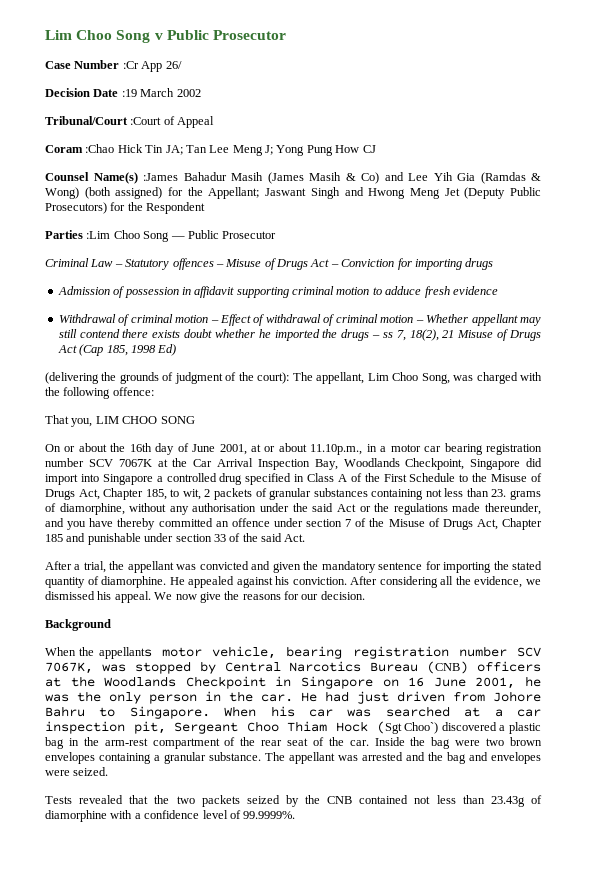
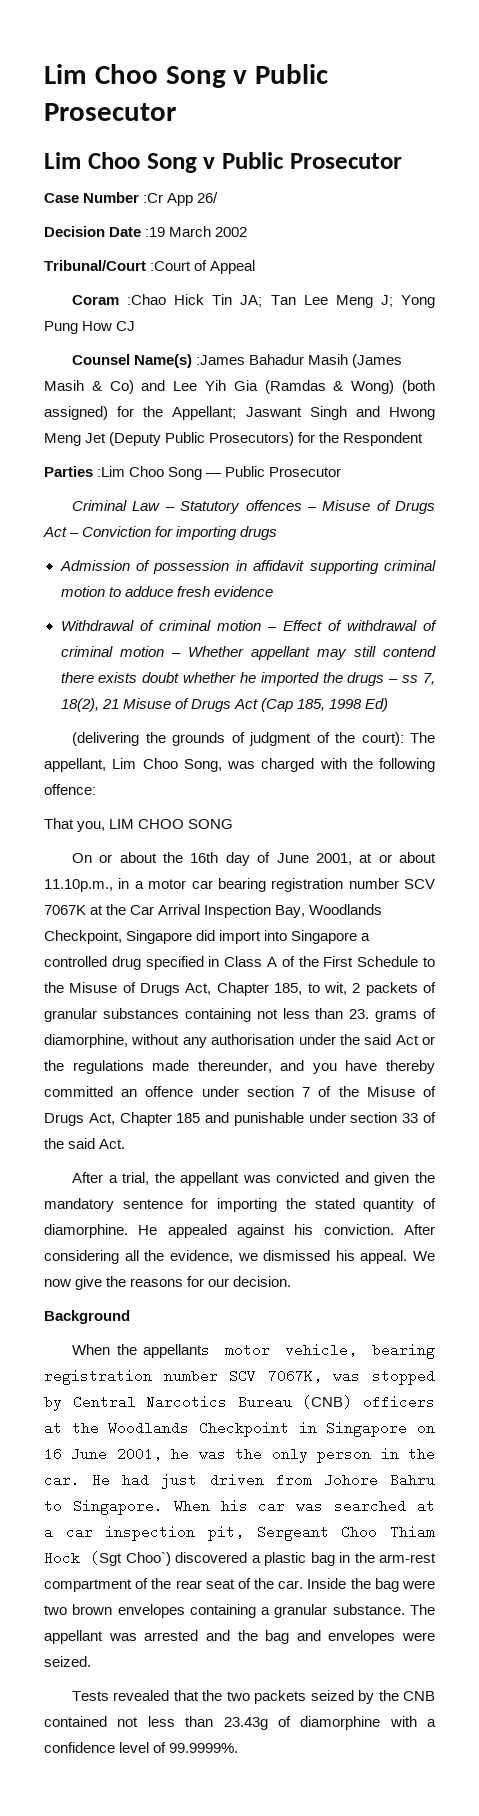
[45,30,286,43] Lim Choo Song v Public Prosecutor -> [44,64,329,88] [44,103,176,121] [44,152,402,173] Lim Choo Song v Public Prosecutor // Lim Choo Song v Public Prosecutor

